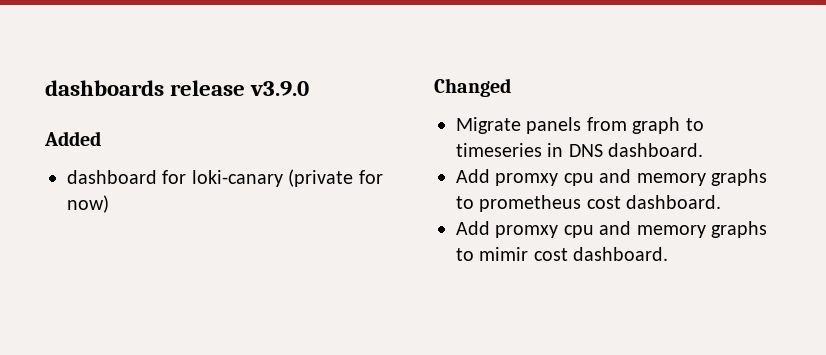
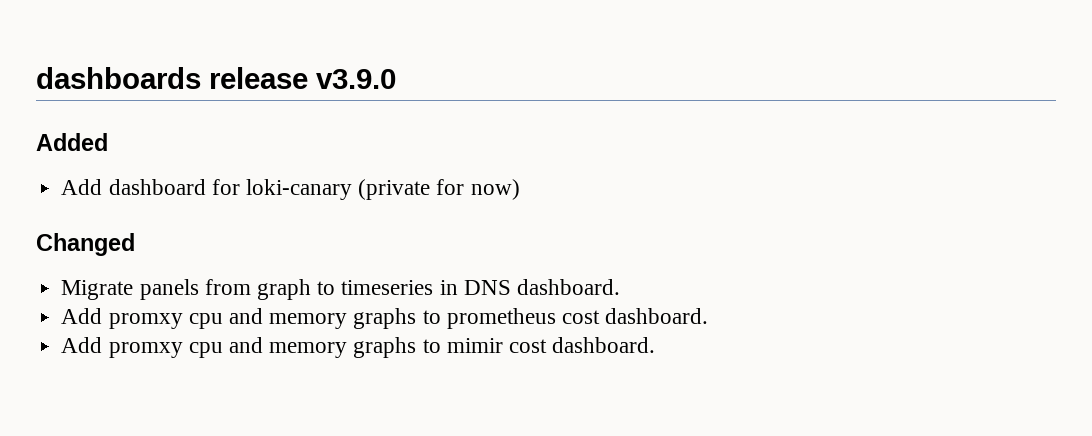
(101, 138) none -> [61,179,103,195] Add

